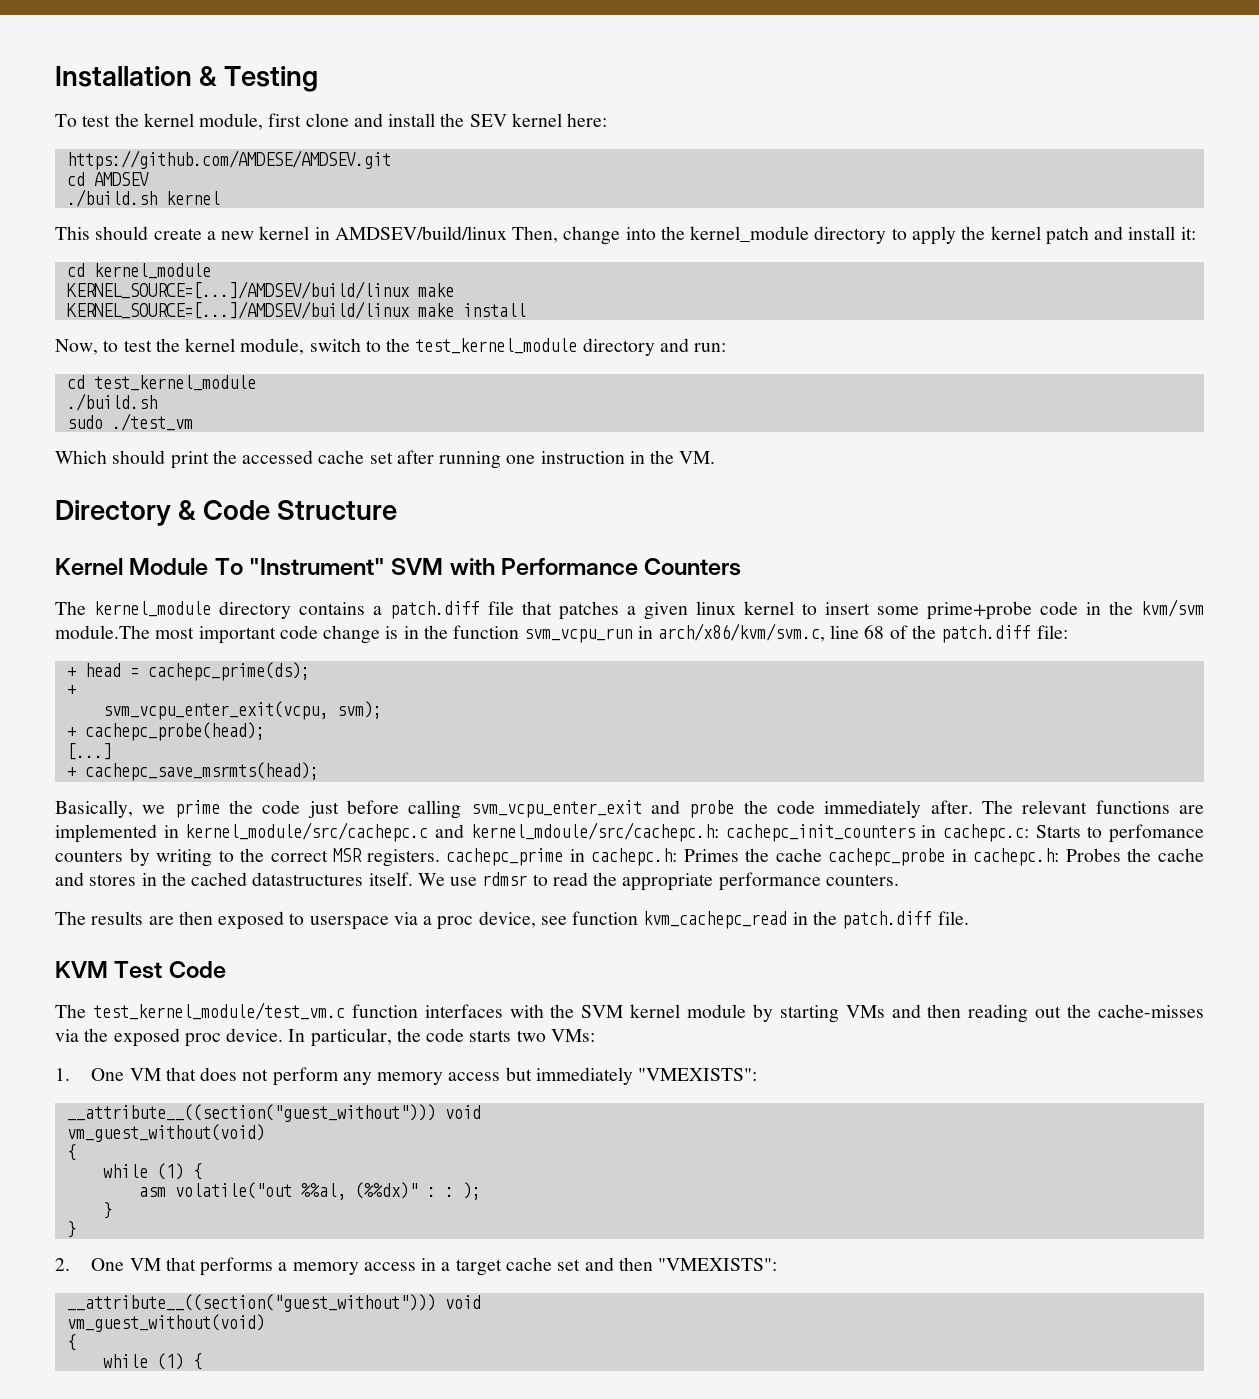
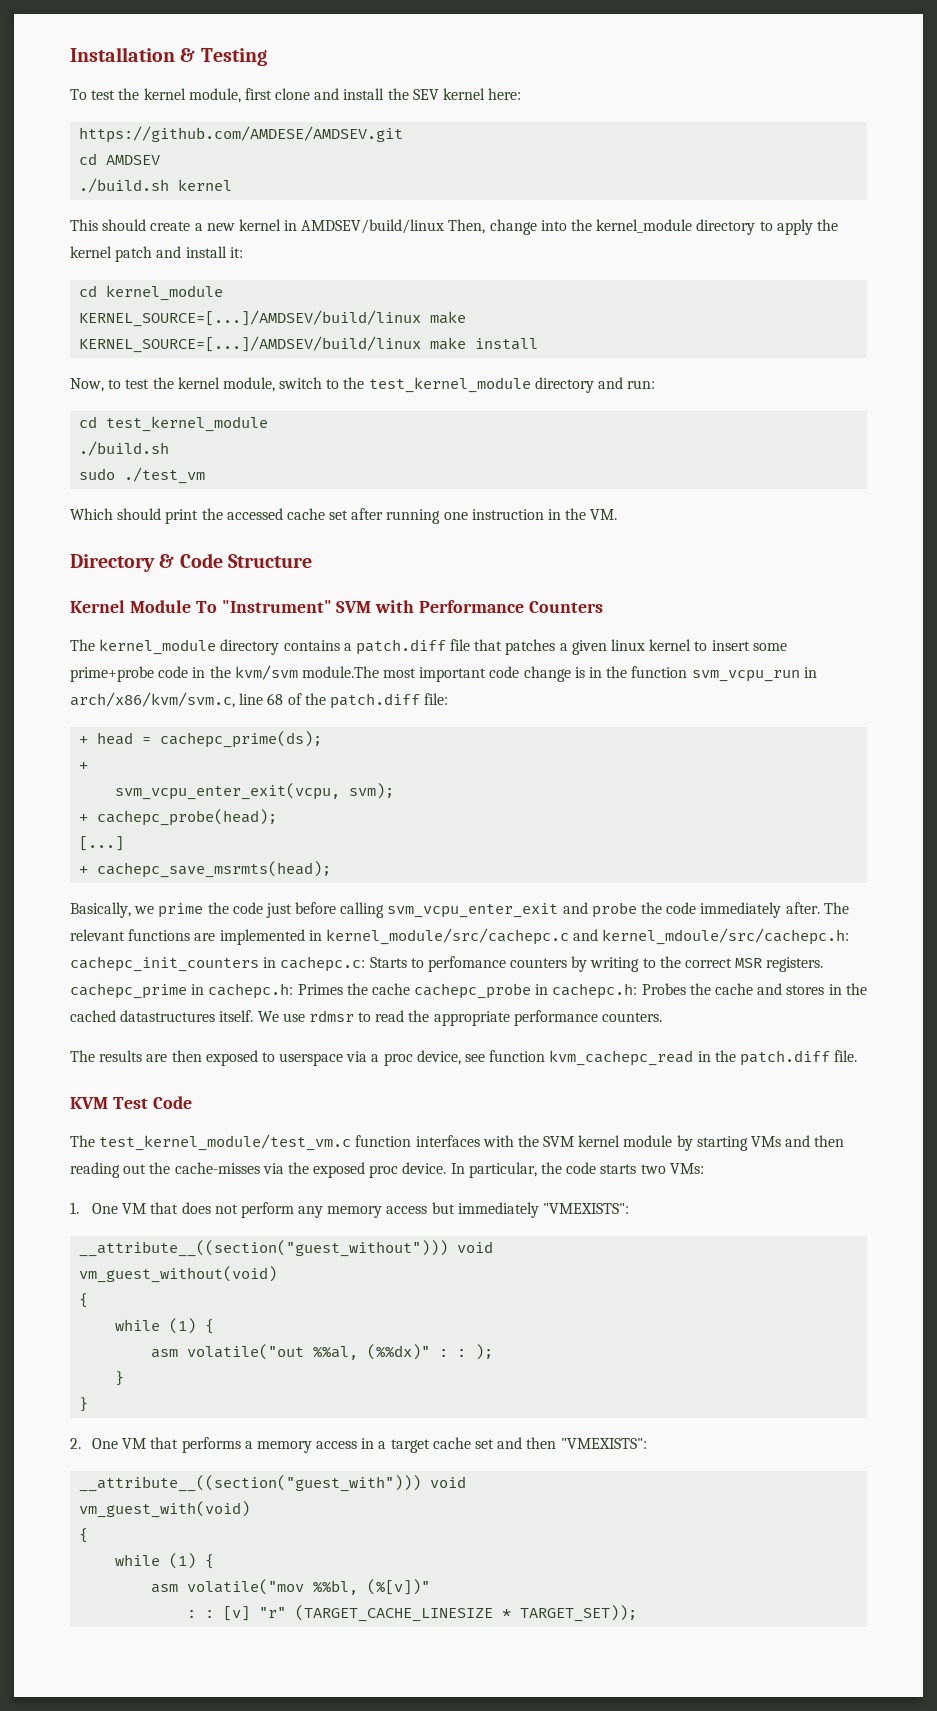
[66,1294,481,1312] [66,1314,265,1332] [66,1334,76,1351] [102,1353,202,1370] __attribute__((section("guest_without"))) void // vm_guest_without(void) // { // while (1) { -> [79,1475,467,1492] [79,1501,251,1518] [79,1528,89,1543] [115,1553,215,1569] [151,1579,431,1595] [187,1605,638,1622] __attribute__((section("guest_with"))) void // vm_guest_with(void) // { // while (1) { // asm volatile("mov %%bl, (%[v])" // : : [v] "r" (TARGET_CACHE_LINESIZE * TARGET_SET));

